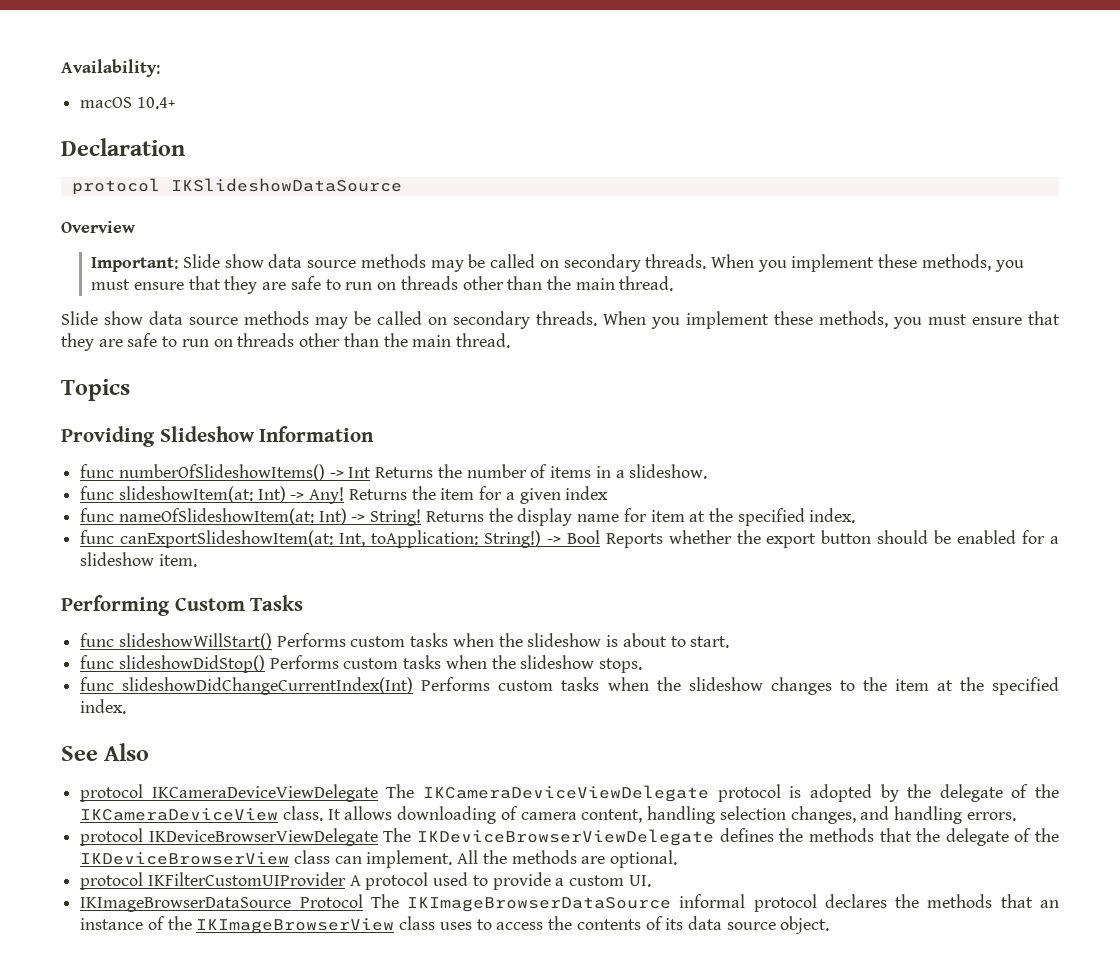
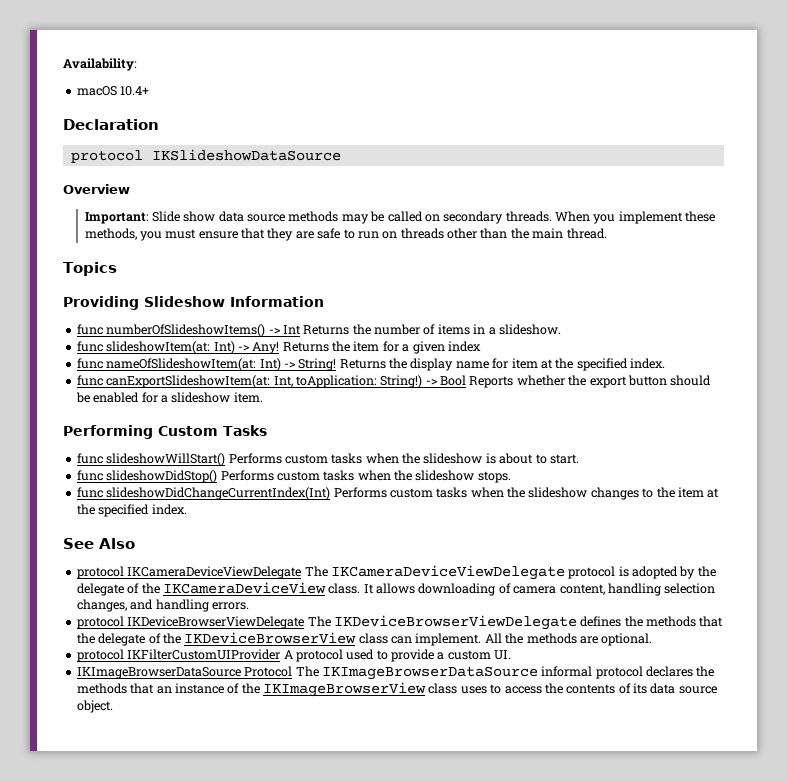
[61,311,1060,329] [61,333,510,351] // Slide show data source methods may be called on secondary threads. When you implement these methods, you must ensure that they are safe to run on threads other than the main thread. -> (607, 233) none

